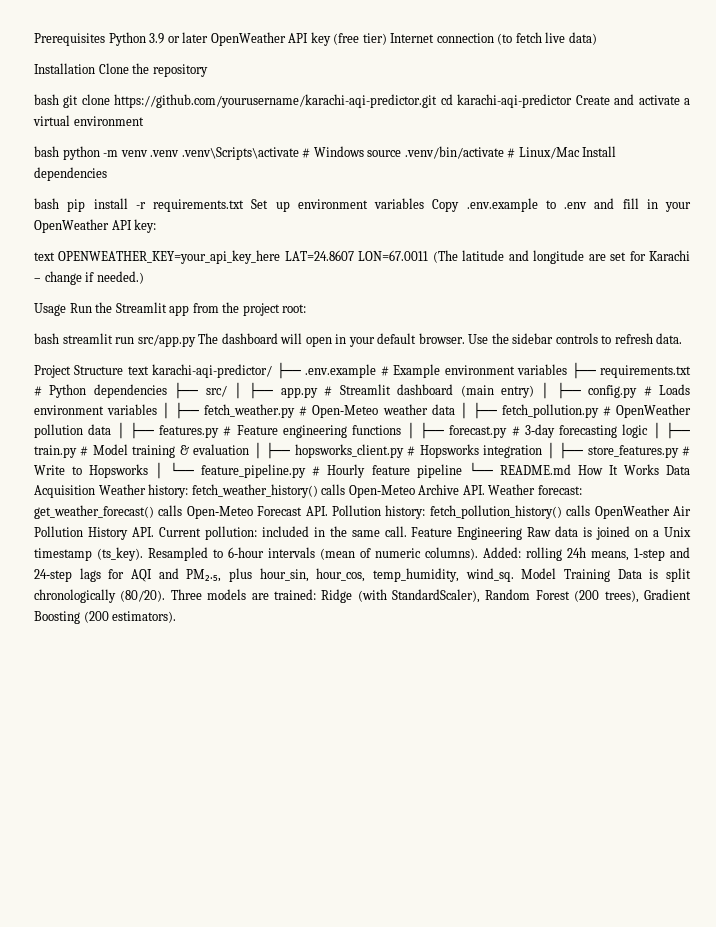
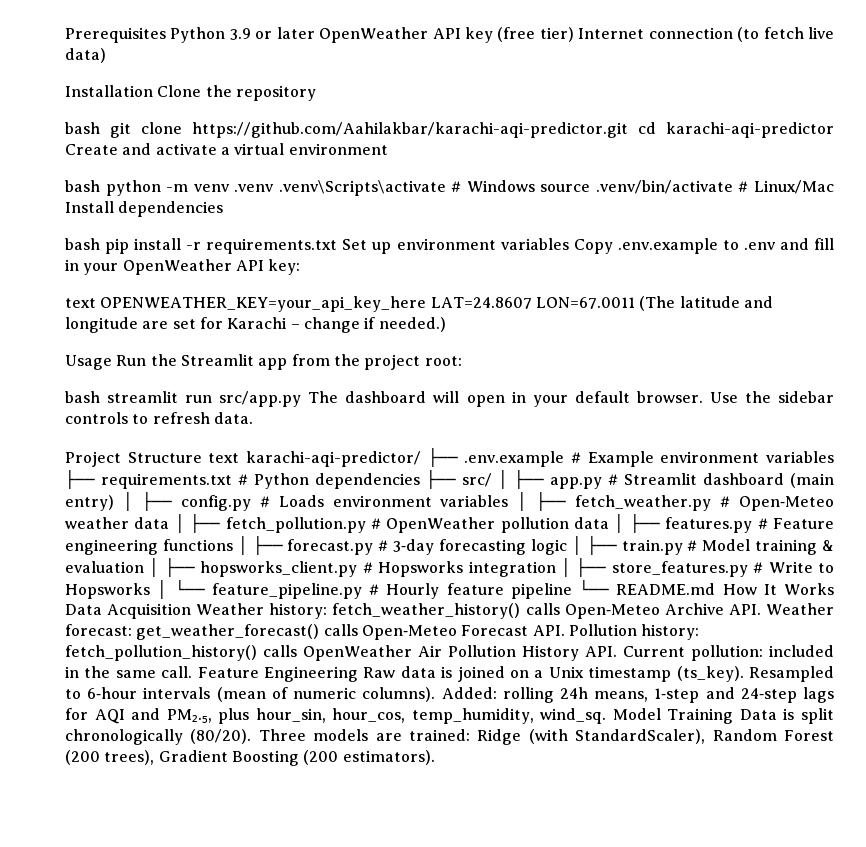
[114,94,438,108] https://github.com/yourusername/karachi-aqi-predictor.git -> [192,122,629,138] https://github.com/Aahilakbar/karachi-aqi-predictor.git

